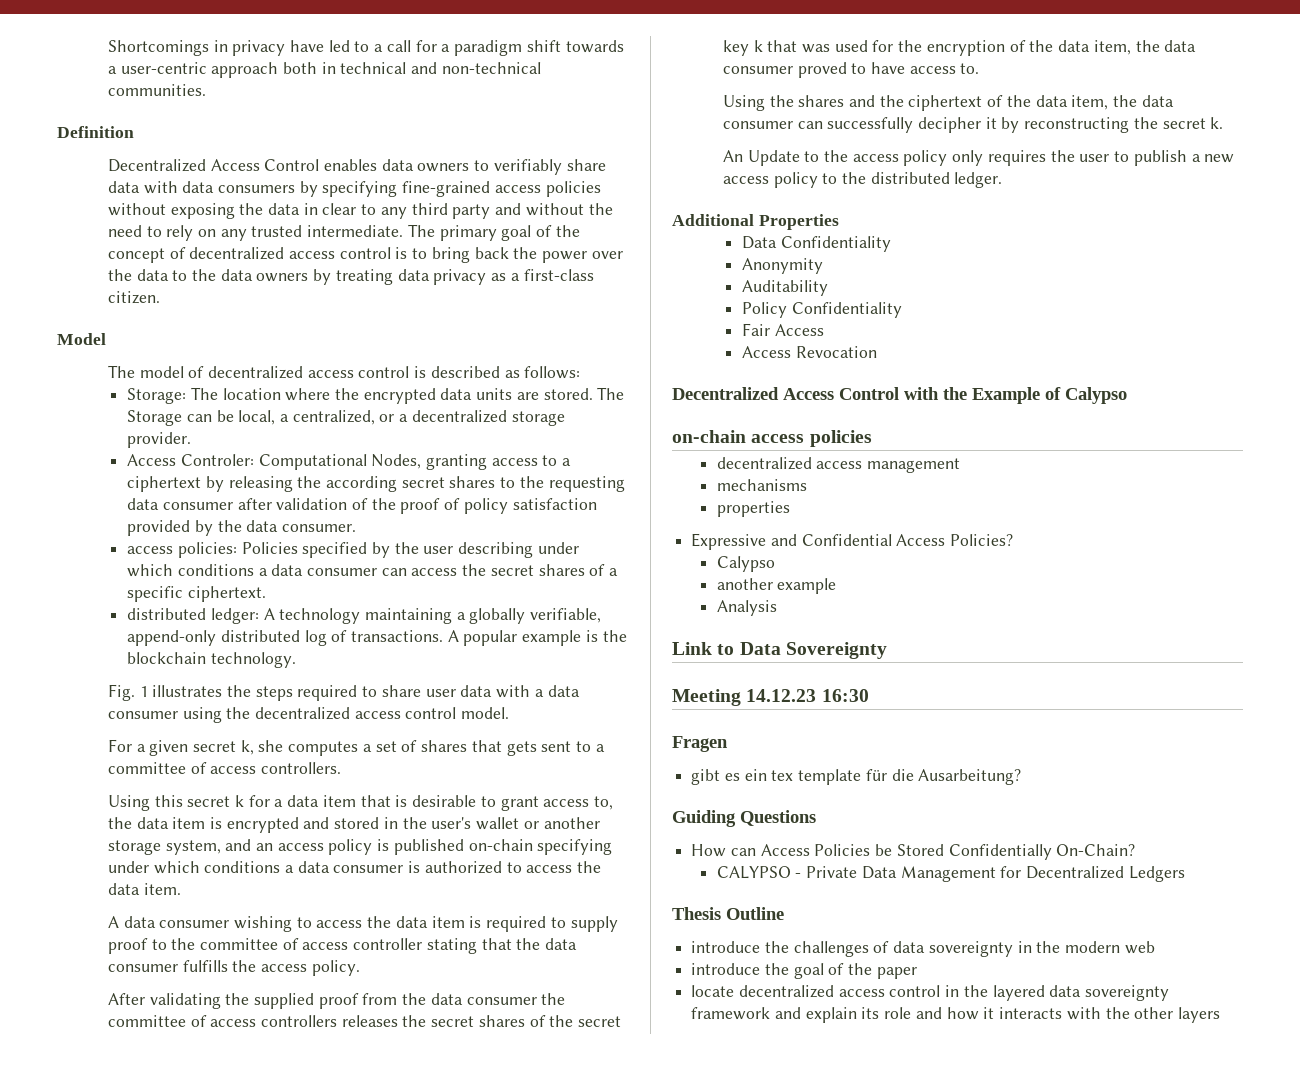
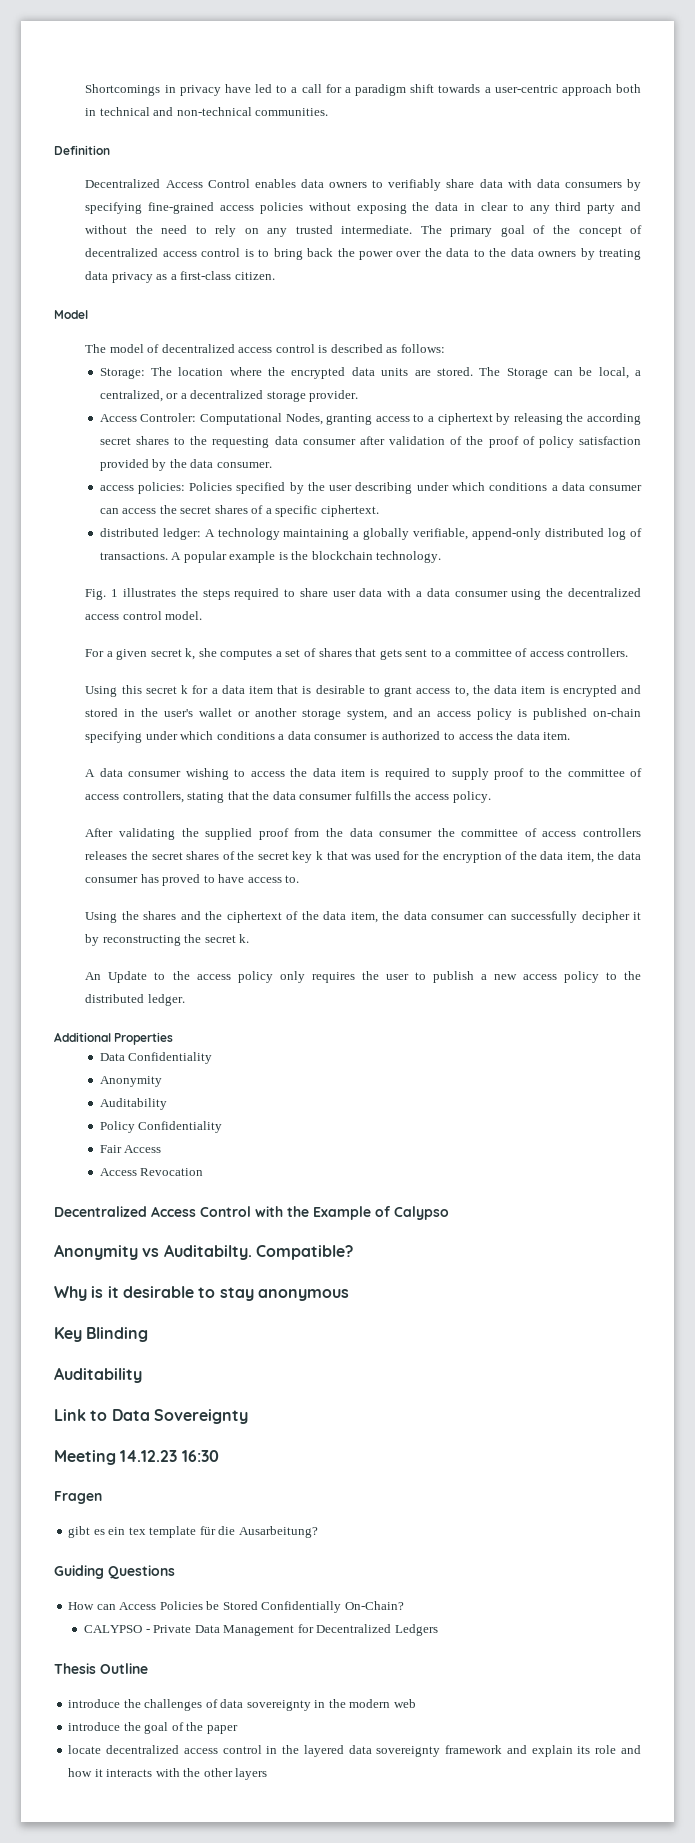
[353,938,423,950] controller -> [122,791,184,803] controllers,
(793, 70) none -> [140,874,159,883] has
[672,430,872,447] [716,457,961,473] [716,479,807,491] [716,501,790,517] [691,533,1014,550] [716,556,775,572] [716,578,837,594] [716,600,777,616] on-chain access policies // decentralized access management // mechanisms // properties // Expressive and Confidential Access Policies? // Calypso // another example // Analysis -> [54,1244,353,1260] [54,1286,349,1301] [54,1327,149,1342] [54,1367,142,1383] Anonymity vs Auditabilty. Compatible? // Why is it desirable to stay anonymous // Key Blinding // Auditability

